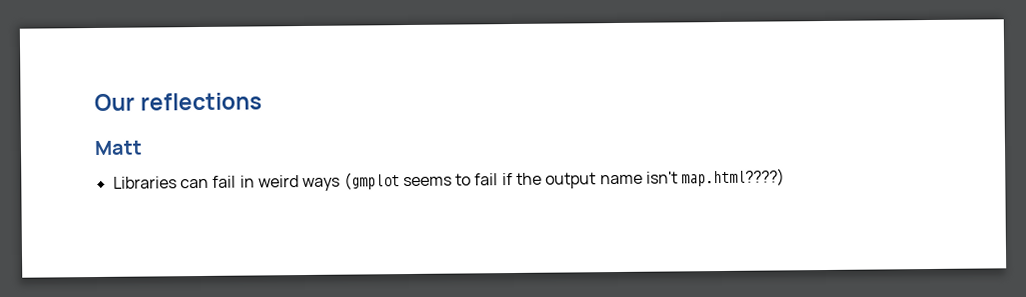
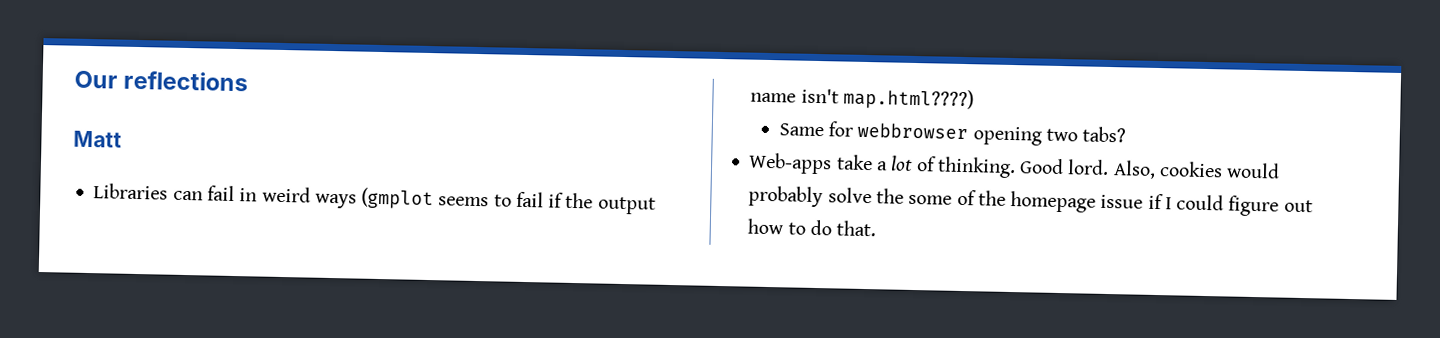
(786, 177) none -> [778,121,1127,146] [748,152,1281,179] [748,185,1313,217] [747,218,877,237] // Same for webbrowser opening two tabs? // Web-apps take a lot of thinking. Good lord. Also, cookies would probably solve the some of the homepage issue if I could figure out how to do that.

